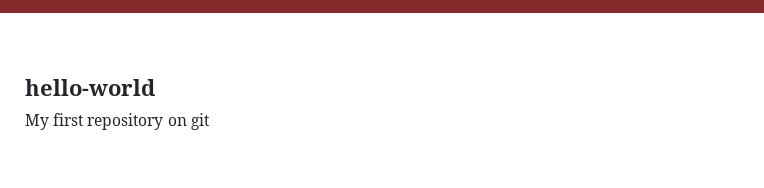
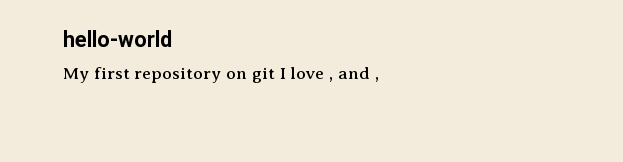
(210, 121) none -> [279,67,379,82] I love , and ,

